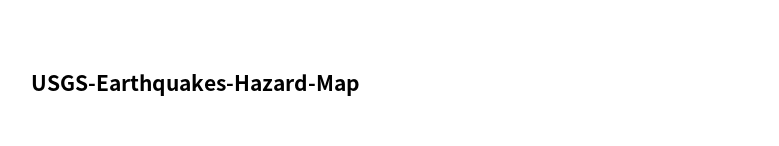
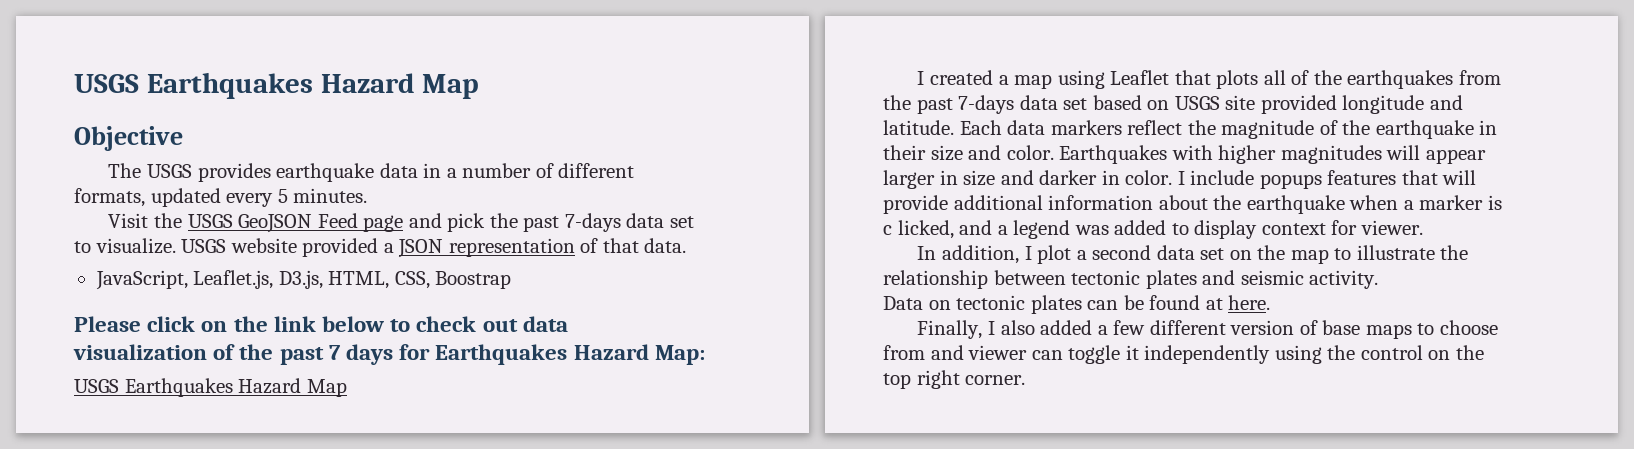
[31,74,360,96] USGS-Earthquakes-Hazard-Map -> [74,72,480,99] [74,126,183,151] [108,163,635,182] [74,188,368,207] [108,213,694,233] [74,238,687,258] [95,270,512,290] [74,316,568,332] [73,344,705,365] [74,378,347,397] [917,70,1501,89] [883,95,1463,114] [883,120,1498,139] [883,145,1486,164] [883,170,1477,189] [883,195,1502,214] [883,220,1423,239] [917,245,1469,264] [883,270,1379,289] [883,295,1271,314] [917,320,1498,339] [883,345,1484,364] [883,370,1026,389] USGS Earthquakes Hazard Map // Objective // The USGS provides earthquake data in a number of different formats, updated every 5 minutes. // Visit the USGS GeoJSON Feed page and pick the past 7-days data set to visualize. USGS website provided a JSON representation of that data. // JavaScript, Leaflet.js, D3.js, HTML, CSS, Boostrap // Please click on the link below to check out data visualization of the past 7 days for Earthquakes Hazard Map: // USGS Earthquakes Hazard Map // I created a map using Leaflet that plots all of the earthquakes from the past 7-days data set based on USGS site provided longitude and latitude. Each data markers reflect the magnitude of the earthquake in their size and color. Earthquakes with higher magnitudes will appear larger in size and darker in color. I include popups features that will provide additional information about the earthquake when a marker is c licked, and a legend was added to display context for viewer. // In addition, I plot a second data set on the map to illustrate the relationship between tectonic plates and seismic activity. // Data on tectonic plates can be found at here. // Finally, I also added a few different version of base maps to choose from and viewer can toggle it independently using the control on the top right corner.

